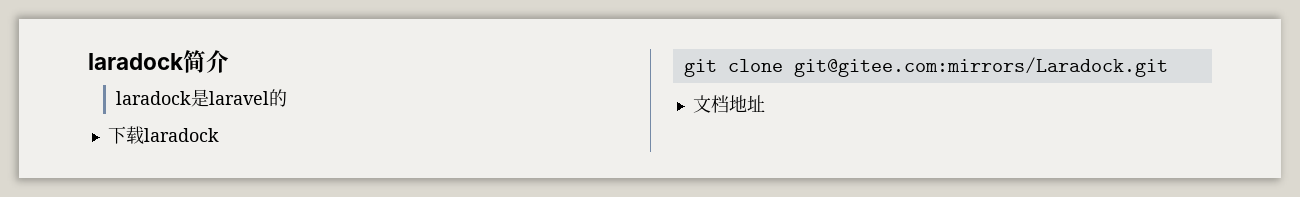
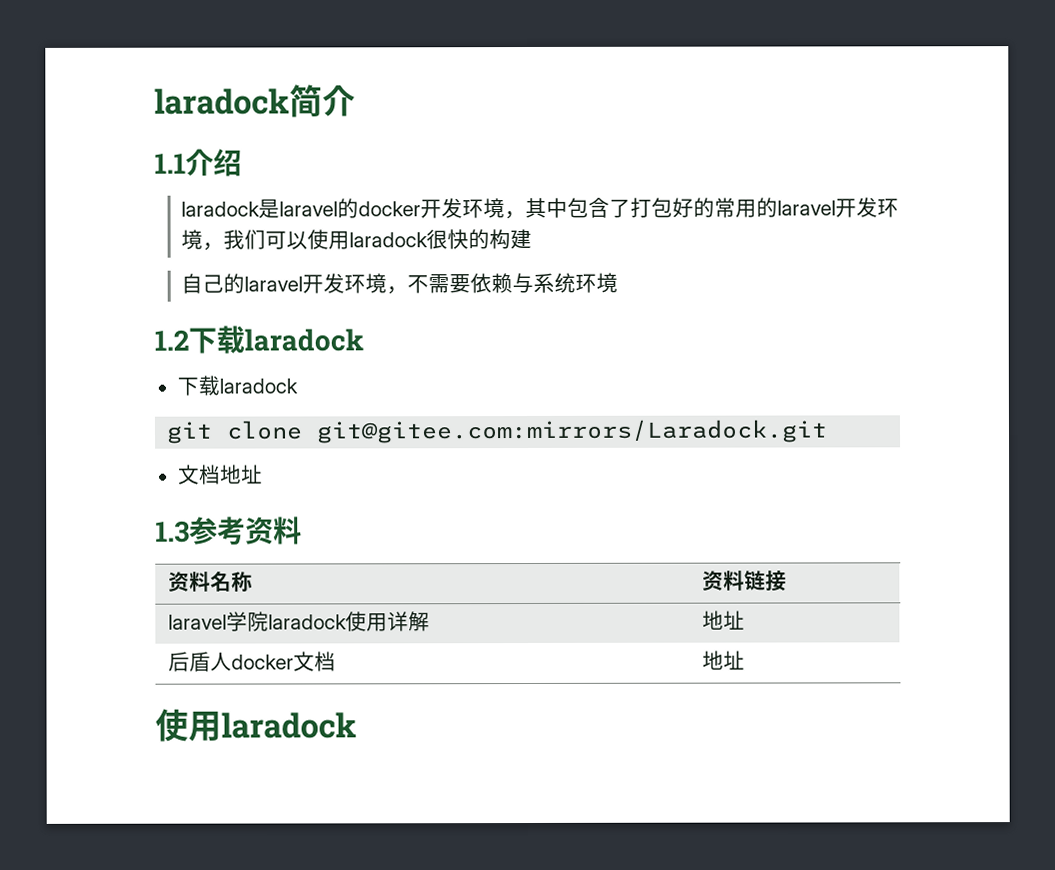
(229, 61) none -> [154,148,242,177] // 1.1介绍
(287, 98) none -> [357,197,899,220] [180,228,532,251] [180,272,618,295] [154,325,364,354] docker开发环境，其中包含了打包好的常用的laravel开发环境，我们可以使用laradock很快的构建 // 自己的laravel开发环境，不需要依赖与系统环境 // 1.2下载laradock
(765, 103) none -> [155,516,302,545] [168,571,254,593] [702,570,788,592] [168,611,431,632] [702,610,746,630] [168,651,337,672] [702,650,746,670] [155,708,357,742] // 1.3参考资料 // 资料名称 | 资料链接 // laravel学院laradock使用详解 | 地址 // 后盾人docker文档 | 地址 // 使用laradock

